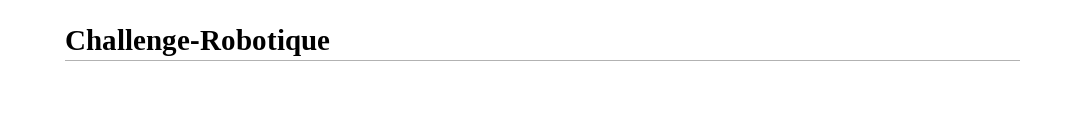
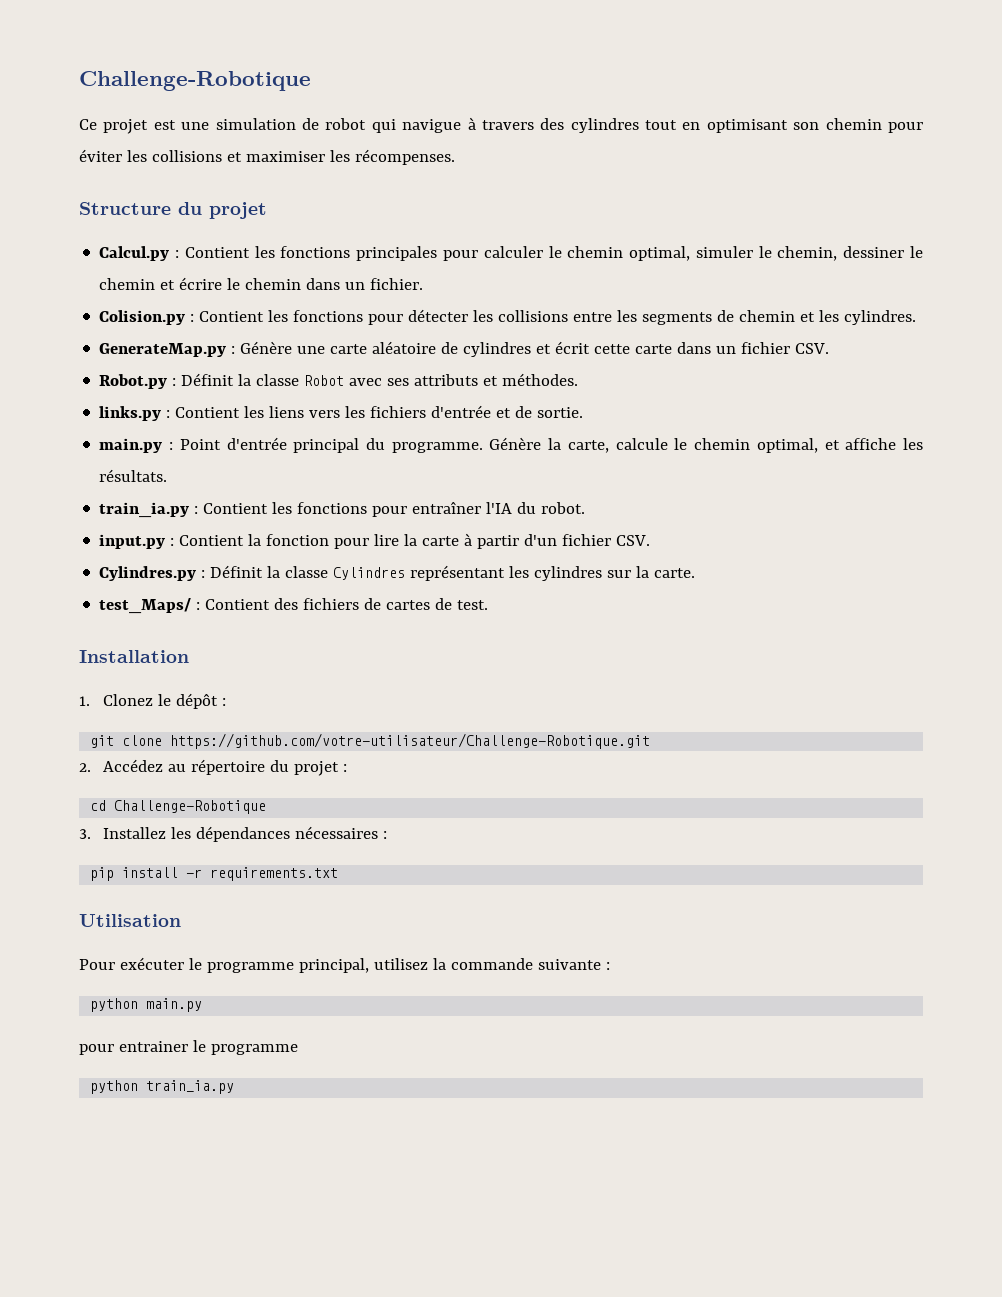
[65,29,330,56] Challenge-Robotique -> [79,71,311,91] [79,117,924,134] [79,149,455,165] [79,202,267,219] [99,246,923,261] [99,277,424,290] [99,309,917,325] [99,341,830,357] [99,373,579,389] [99,405,584,421] [99,437,923,453] [99,469,168,482] [99,502,586,518] [99,533,651,549] [99,565,696,581] [99,598,489,614] [79,650,189,663] [79,693,227,709] [90,733,651,749] [79,759,348,776] [90,800,267,814] [79,826,388,842] [90,867,339,881] [79,914,181,927] [79,957,610,973] [90,998,203,1012] [79,1040,298,1055] [90,1080,235,1094] Challenge-Robotique // Ce projet est une simulation de robot qui navigue à travers des cylindres tout en optimisant son chemin pour éviter les collisions et maximiser les récompenses. // Structure du projet // Calcul.py : Contient les fonctions principales pour calculer le chemin optimal, simuler le chemin, dessiner le chemin et écrire le chemin dans un fichier. // Colision.py : Contient les fonctions pour détecter les collisions entre les segments de chemin et les cylindres. // GenerateMap.py : Génère une carte aléatoire de cylindres et écrit cette carte dans un fichier CSV. // Robot.py : Définit la classe Robot avec ses attributs et méthodes. // links.py : Contient les liens vers les fichiers d'entrée et de sortie. // main.py : Point d'entrée principal du programme. Génère la carte, calcule le chemin optimal, et affiche les résultats. // train_ia.py : Contient les fonctions pour entraîner l'IA du robot. // input.py : Contient la fonction pour lire la carte à partir d'un fichier CSV. // Cylindres.py : Définit la classe Cylindres représentant les cylindres sur la carte. // test_Maps/ : Contient des fichiers de cartes de test. // Installation // 1. Clonez le dépôt : // git clone https://github.com/votre-utilisateur/Challenge-Robotique.git // 2. Accédez au répertoire du projet : // cd Challenge-Robotique // 3. Installez les dépendances nécessaires : // pip install -r requirements.txt // Utilisation // Pour exécuter le programme principal, utilisez la commande suivante : // python main.py // pour entrainer le programme // python train_ia.py

